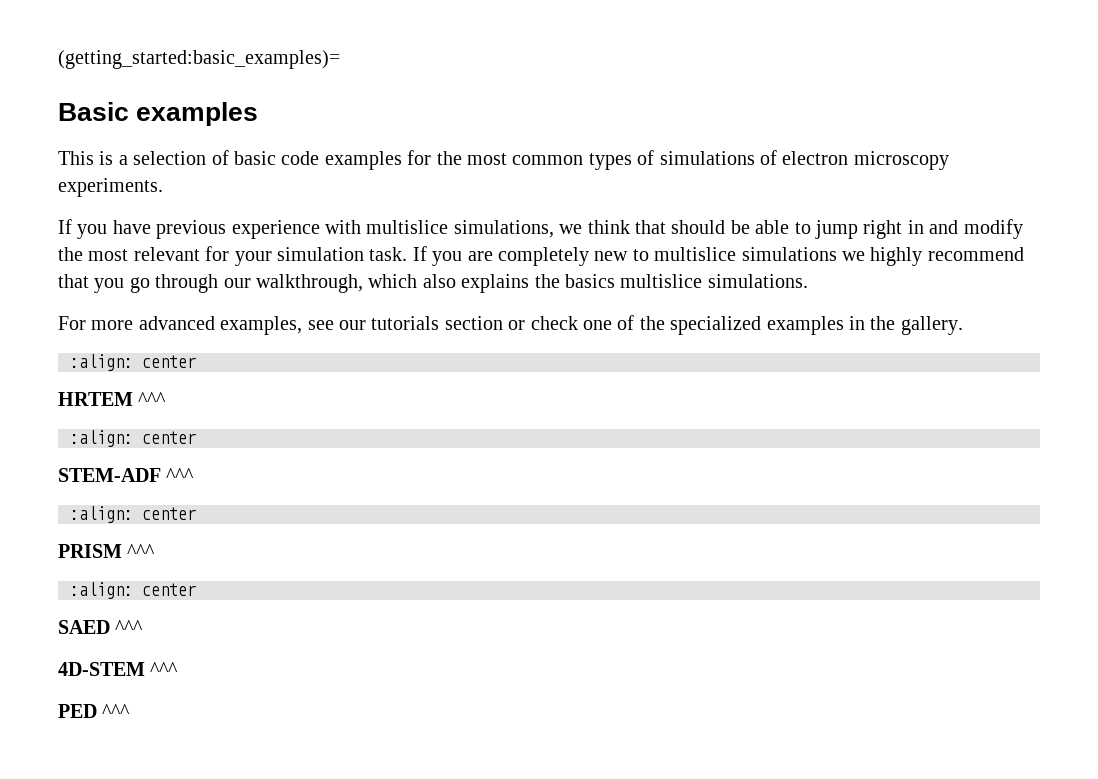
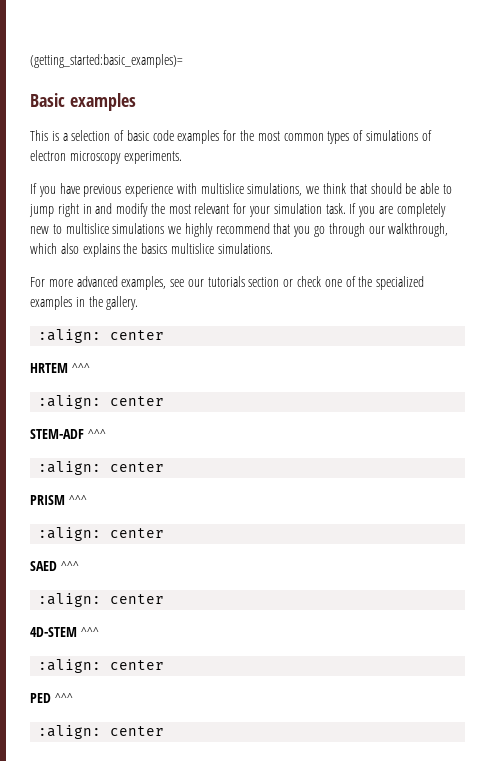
(144, 627) none -> [38,593,165,607] // :align: center
(179, 669) none -> [38,659,165,673] // :align: center
(131, 711) none -> [38,725,165,739] // :align: center

